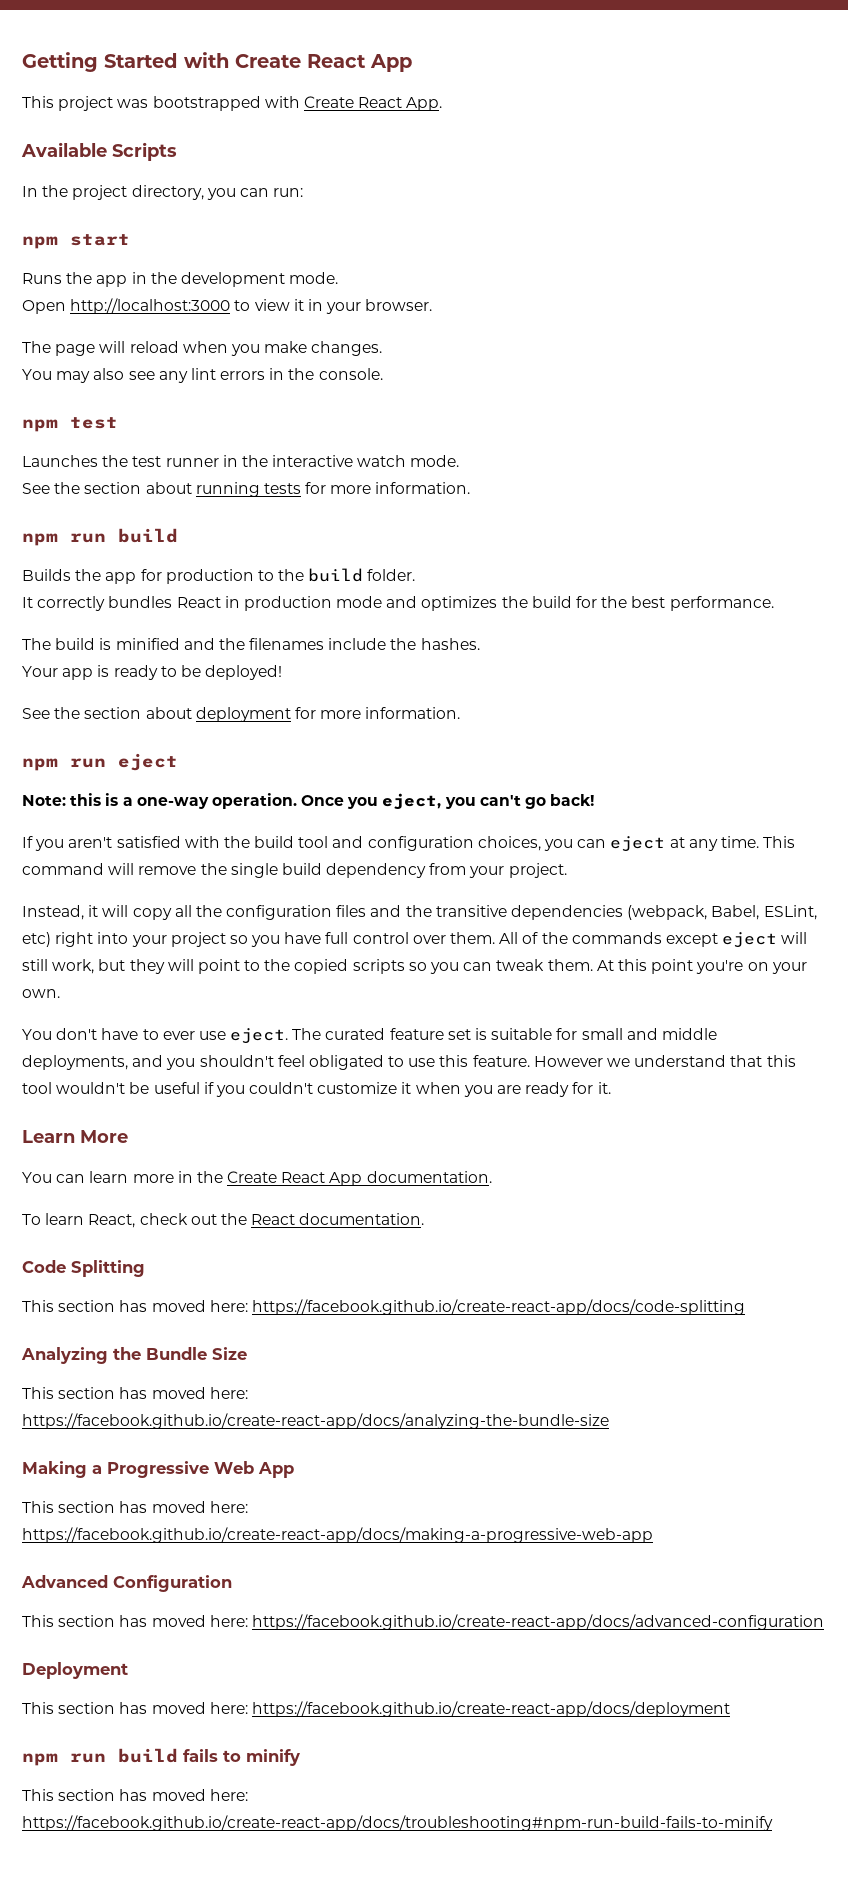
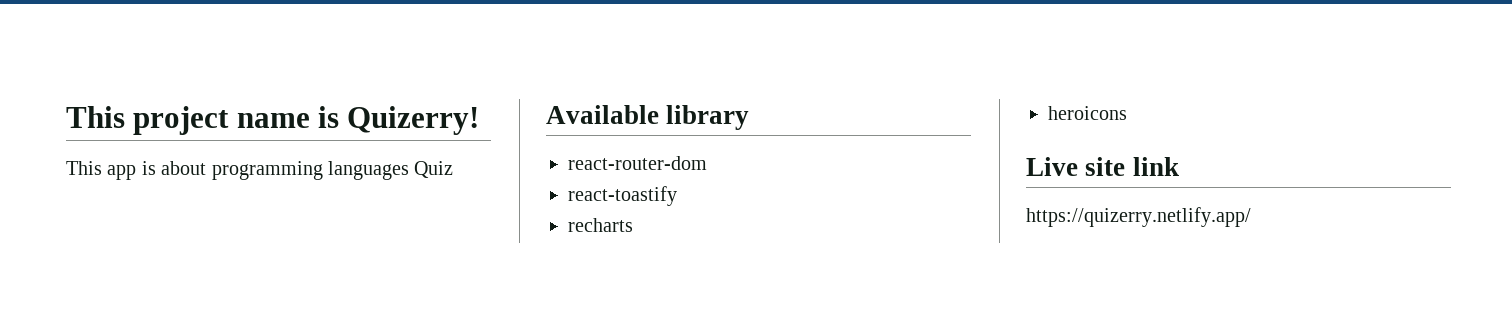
[22,52,412,72] [22,96,443,111] [21,142,177,161] [22,185,304,200] [22,234,130,249] [22,272,339,287] [22,298,433,314] [22,341,383,356] [22,368,383,383] [22,417,118,432] [22,455,460,467] [22,482,471,497] [22,528,178,546] [22,568,416,584] [22,596,774,611] [22,638,480,650] [22,665,283,680] [22,707,461,722] [22,753,178,771] [22,793,595,810] [22,836,796,852] [22,863,567,878] [22,905,817,920] [22,932,808,948] [22,959,807,974] [22,989,60,998] [22,1028,717,1044] [22,1055,796,1070] [22,1082,611,1097] [22,1130,128,1143] [22,1171,492,1186] [22,1213,425,1228] [22,1260,145,1277] [22,1299,745,1315] [21,1347,247,1364] [22,1387,248,1399] [22,1413,609,1429] [22,1461,294,1478] [22,1501,248,1513] [22,1527,653,1543] [21,1575,232,1592] [22,1614,824,1630] [22,1662,128,1679] [22,1701,730,1717] [22,1748,300,1766] [22,1789,248,1801] [22,1815,773,1831] Getting Started with Create React App // This project was bootstrapped with Create React App. // Available Scripts // In the project directory, you can run: // npm start // Runs the app in the development mode. // Open http://localhost:3000 to view it in your browser. // The page will reload when you make changes. // You may also see any lint errors in the console. // npm test // Launches the test runner in the interactive watch mode. // See the section about running tests for more information. // npm run build // Builds the app for production to the build folder. // It correctly bundles React in production mode and optimizes the build for the best performance. // The build is minified and the filenames include the hashes. // Your app is ready to be deployed! // See the section about deployment for more information. // npm run eject // Note: this is a one-way operation. Once you eject, you can't go back! // If you aren't satisfied with the build tool and configuration choices, you can eject at any time. This command will remove the single build dependency from your project. // Instead, it will copy all the configuration files and the transitive dependencies (webpack, Babel, ESLint, etc) right into your project so you have full control over them. All of the commands except eject will still work, but they will point to the copied scripts so you can tweak them. At this point you're on your own. // You don't have to ever use eject. The curated feature set is suitable for small and middle deployments, and you shouldn't feel obligated to use this feature. However we understand that this tool wouldn't be useful if you couldn't customize it when you are ready for it. // Learn More // You can learn more in the Create React App documentation. // To learn React, check out the React documentation. // Code Splitting // This section has moved here: https://facebook.github.io/create-react-app/docs/code-splitting // Analyzing the Bundle Size // This section has moved here: https://facebook.github.io/create-react-app/docs/analyzing-the-bundle-size // Making a Progressive Web App // This section has moved here: https://facebook.github.io/create-react-app/docs/making-a-progressive-web-app // Advanced Configuration // This section has moved here: https://facebook.github.io/create-react-app/docs/advanced-configuration // Deployment // This section has moved here: https://facebook.github.io/create-react-app/docs/deployment // npm run build fails to minify // This section has moved here: https://facebook.github.io/create-react-app/docs/troubleshooting#npm-run-build-fails-to-minify -> [66,106,480,135] [66,161,454,180] [546,105,750,130] [568,156,707,170] [568,186,677,206] [568,218,633,232] [1048,106,1127,120] [1026,157,1179,176] [1026,207,1251,227] This project name is Quizerry! // This app is about programming languages Quiz // Available library // react-router-dom // react-toastify // recharts // heroicons // Live site link // https://quizerry.netlify.app/

